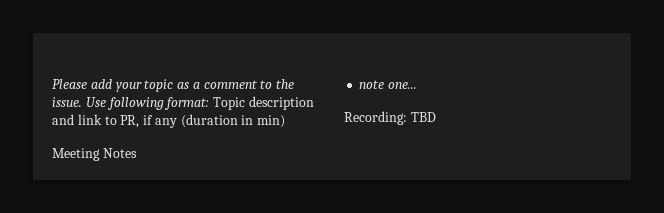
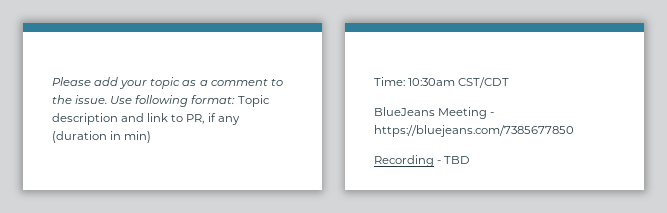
[52,148,137,161] [359,80,418,89] [344,111,407,125] Meeting Notes // note one... // Recording: -> [374,77,510,88] [374,107,495,119] [374,125,574,137] [374,155,442,167] Time: 10:30am CST/CDT // BlueJeans Meeting - https://bluejeans.com/7385677850 // Recording -

